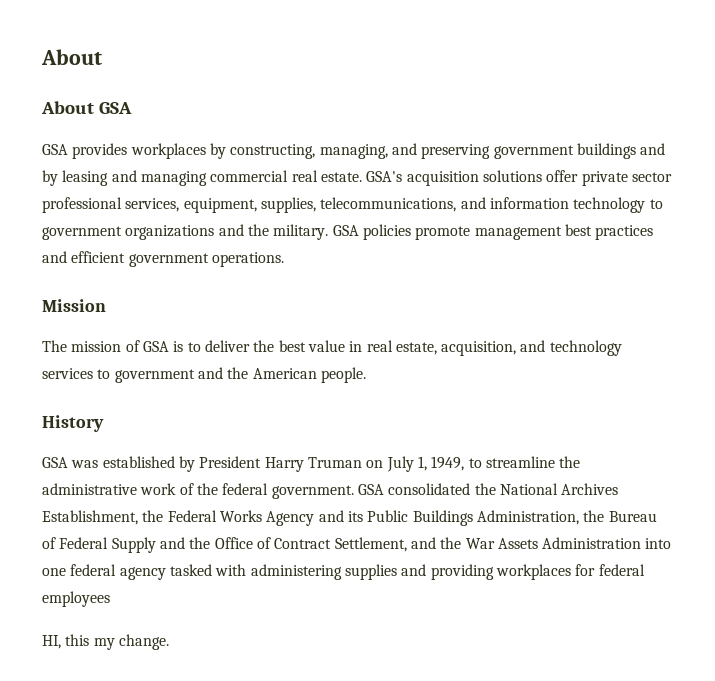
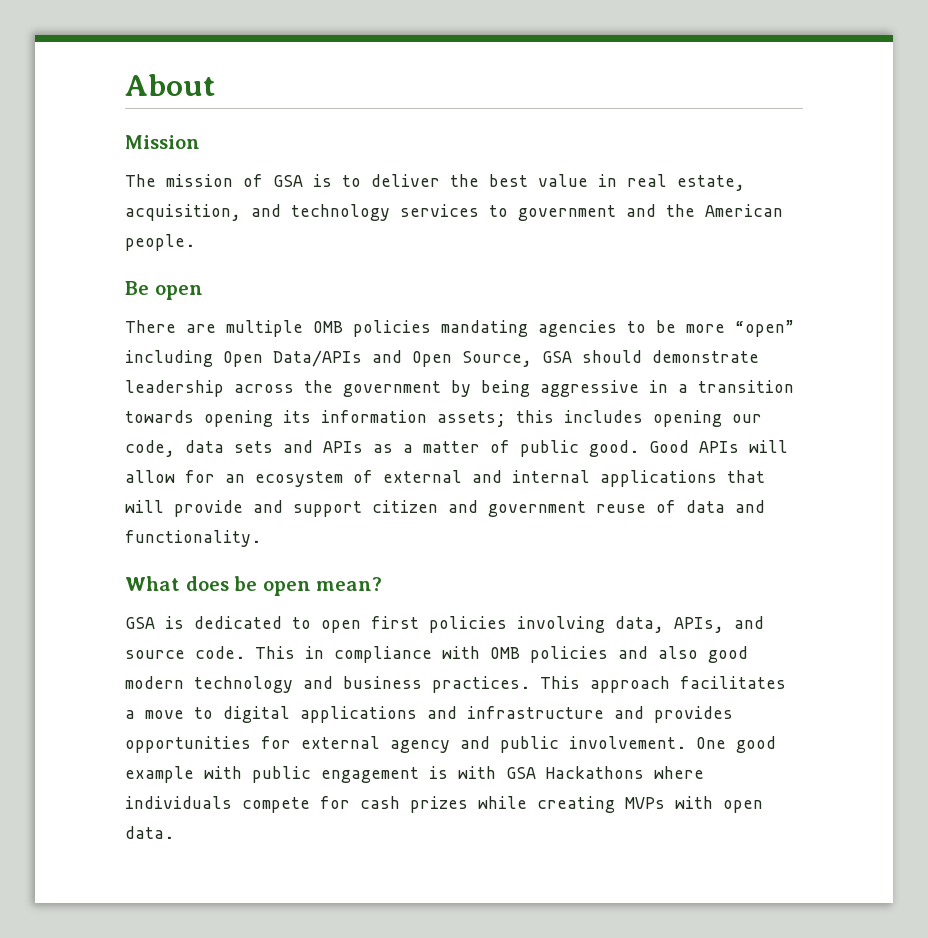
[41,49,102,65] [41,101,132,114] [42,143,666,159] [42,170,672,186] [42,197,663,213] [42,224,654,240] [42,251,284,267] About // About GSA // GSA provides workplaces by constructing, managing, and preserving government buildings and by leasing and managing commercial real estate. GSA's acquisition solutions offer private sector professional services, equipment, supplies, telecommunications, and information technology to government organizations and the military. GSA policies promote management best practices and efficient government operations. -> [125,74,216,96] About
[42,415,104,432] [42,456,581,472] [42,483,619,499] [42,510,657,526] [42,537,672,553] [42,564,645,580] [42,591,110,607] [42,634,169,650] History // GSA was established by President Harry Truman on July 1, 1949, to streamline the administrative work of the federal government. GSA consolidated the National Archives Establishment, the Federal Works Agency and its Public Buildings Administration, the Bureau of Federal Supply and the Office of Contract Settlement, and the War Assets Administration into one federal agency tasked with administering supplies and providing workplaces for federal employees // HI, this my change. -> [125,281,203,300] [125,320,794,337] [125,350,759,367] [125,380,794,397] [125,410,762,427] [125,440,788,457] [125,470,765,487] [125,500,765,517] [125,530,261,547] [125,576,383,596] [125,616,764,633] [125,646,748,663] [125,676,786,693] [125,706,733,723] [125,736,776,753] [125,766,704,783] [125,796,763,813] [125,826,174,839] Be open // There are multiple OMB policies mandating agencies to be more “open” including Open Data/APIs and Open Source, GSA should demonstrate leadership across the government by being aggressive in a transition towards opening its information assets; this includes opening our code, data sets and APIs as a matter of public good. Good APIs will allow for an ecosystem of external and internal applications that will provide and support citizen and government reuse of data and functionality. // What does be open mean? // GSA is dedicated to open first policies involving data, APIs, and source code. This in compliance with OMB policies and also good modern technology and business practices. This approach facilitates a move to digital applications and infrastructure and provides opportunities for external agency and public involvement. One good example with public engagement is with GSA Hackathons where individuals compete for cash prizes while creating MVPs with open data.

